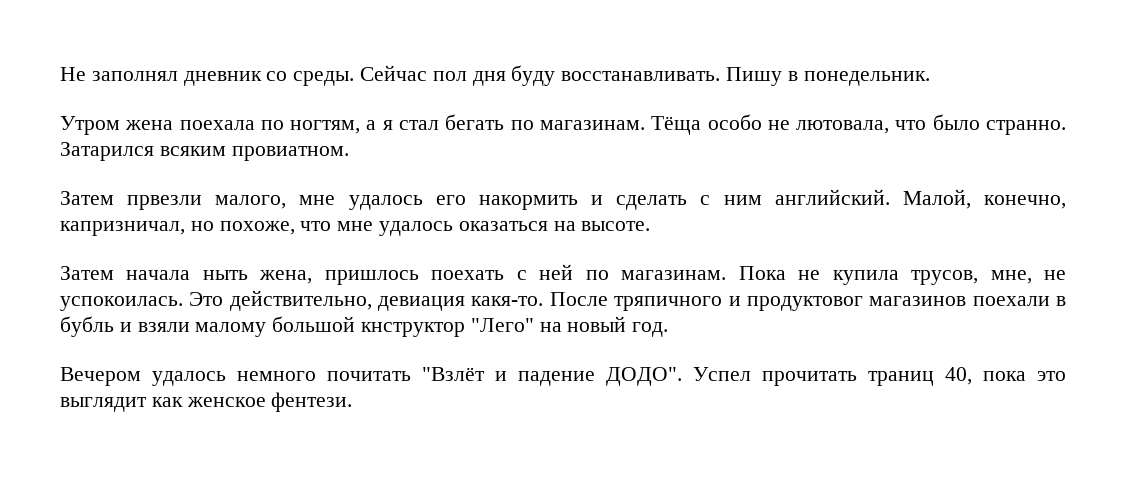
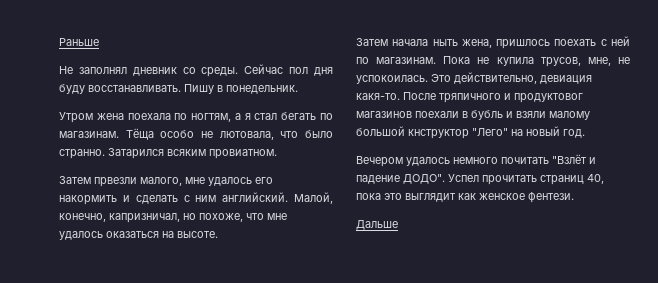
(60, 74) none -> [59,38,99,46] Раньше //
[868,371,934,386] траниц -> [540,175,584,185] страниц
(353, 402) none -> [356,220,398,230] // Дальше

